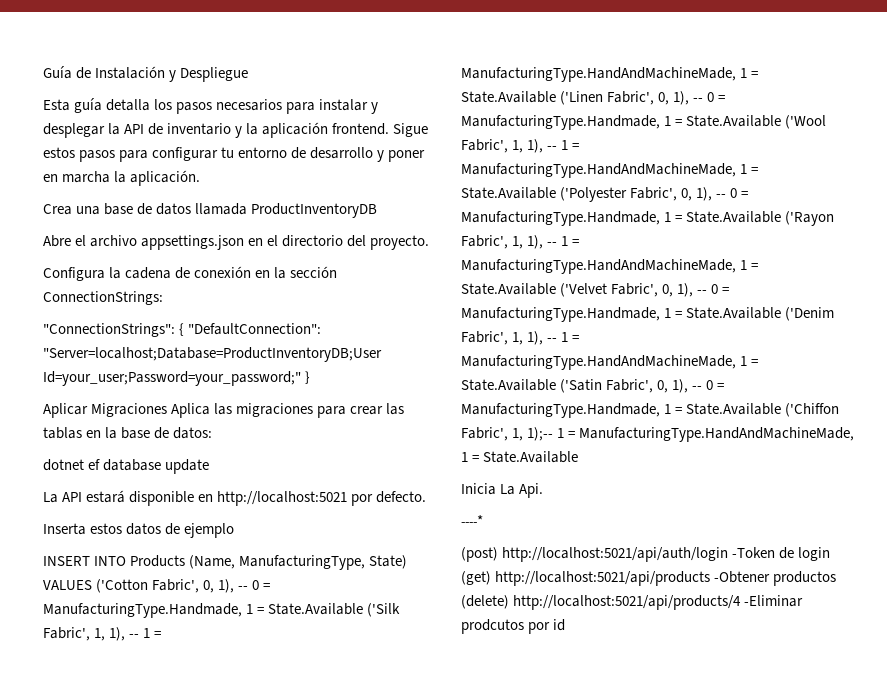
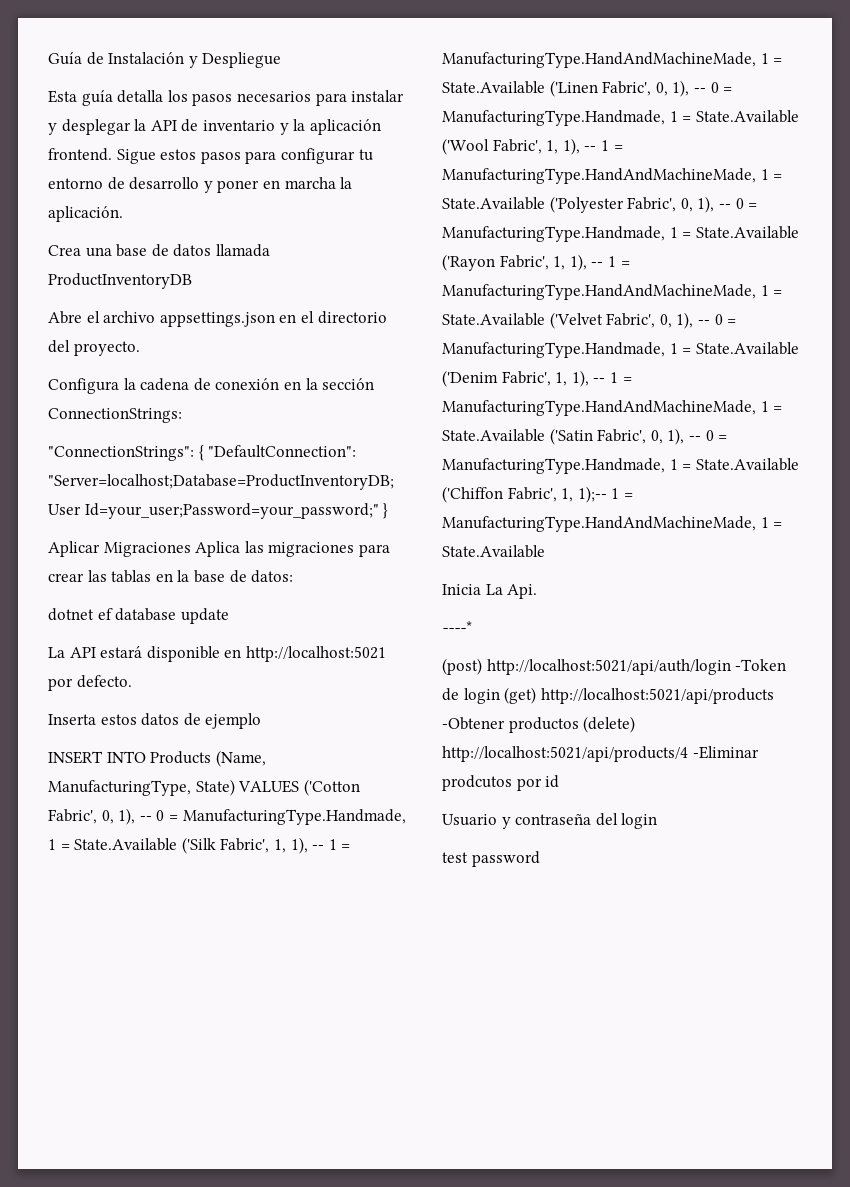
(566, 625) none -> [442,813,658,829] [442,851,540,867] // Usuario y contraseña del login // test password

